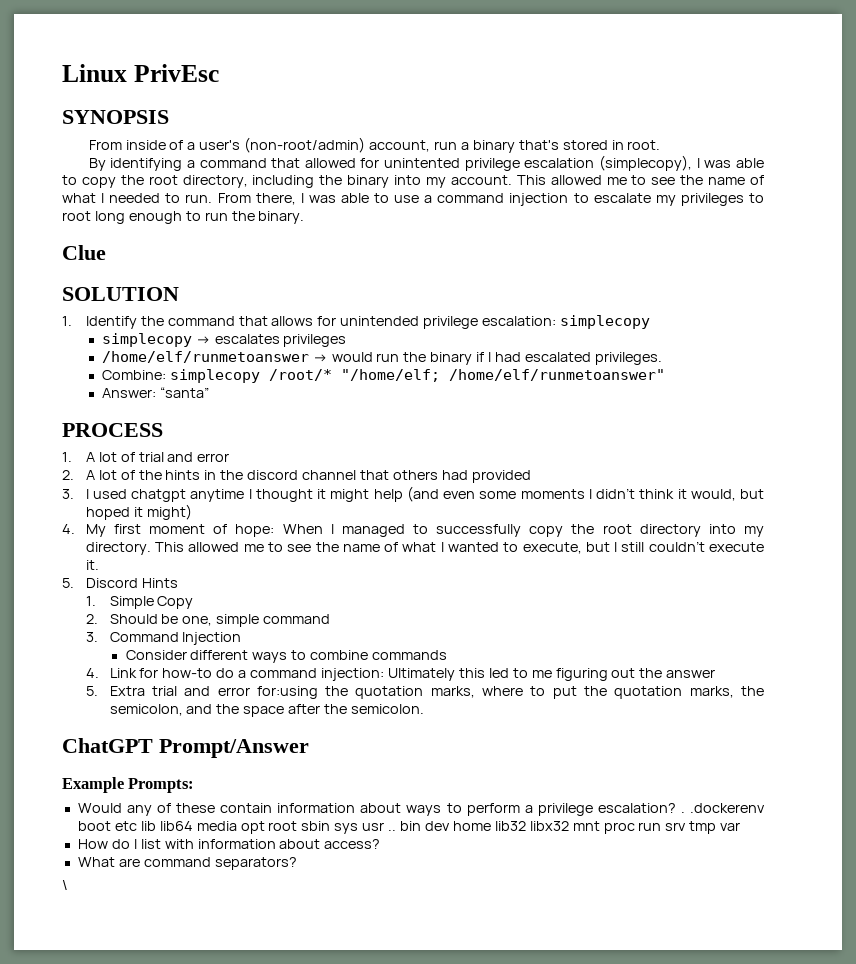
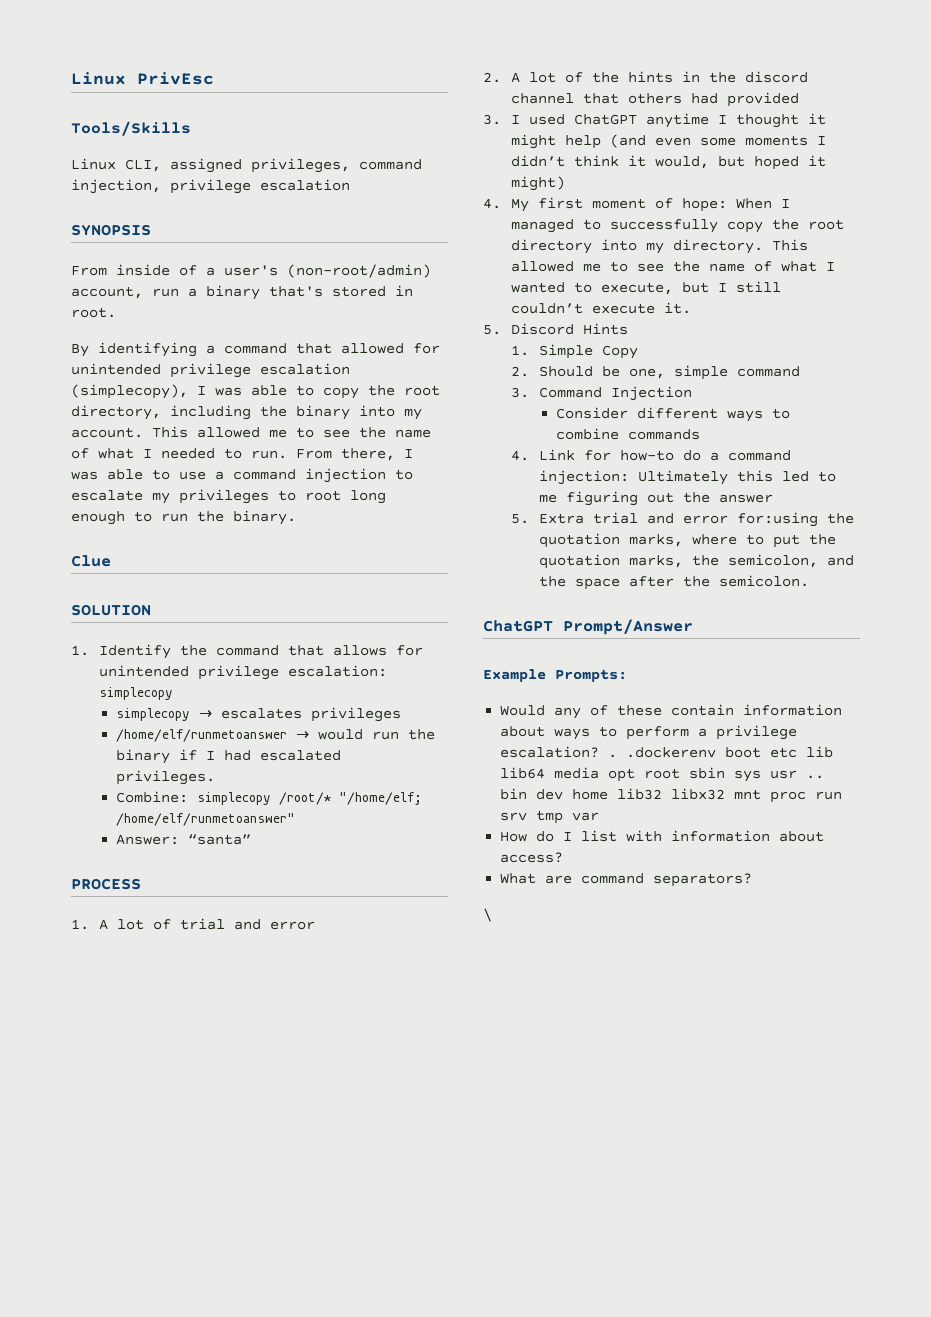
(219, 73) none -> [71,121,191,136] [71,158,422,173] [71,179,350,194] // Tools/Skills // Linux CLI, assigned privileges, command injection, privilege escalation
[384,158,461,168] unintented -> [71,363,161,375] unintended
[131,489,187,502] chatgpt -> [573,114,637,125] ChatGPT

